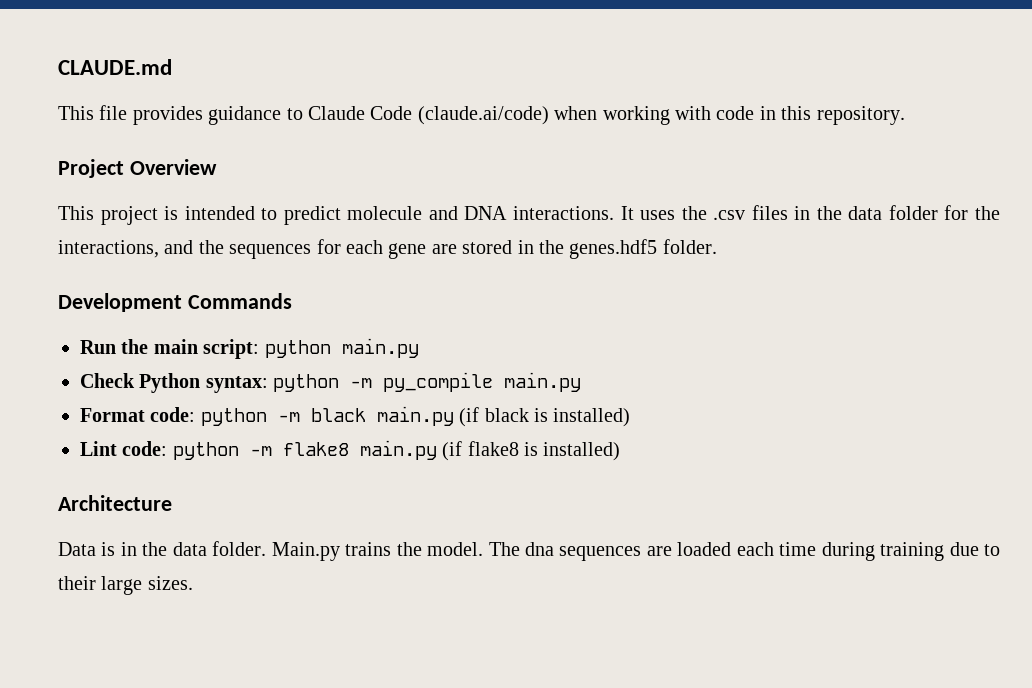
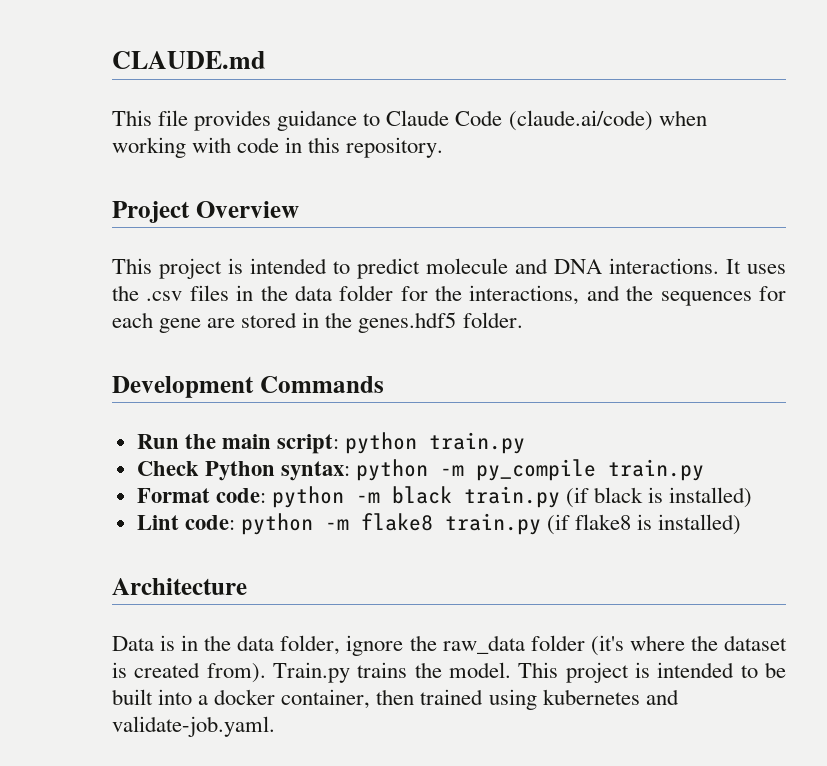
[341,338,419,358] main.py -> [429,432,526,454] train.py
[504,372,582,392] main.py -> [607,459,704,481] train.py
[376,406,454,426] main.py -> [463,486,560,508] train.py
[359,440,437,460] main.py -> [444,513,541,535] train.py
[212,541,1001,561] [58,576,193,595] folder. Main.py trains the model. The dna sequences are loaded each time during training due to their large sizes. -> [280,635,788,656] [112,662,787,683] [112,689,679,710] [112,716,275,737] folder, ignore the raw_data folder (it's where the dataset is created from). Train.py trains the model. This project is intended to be built into a docker container, then trained using kubernetes and validate-job.yaml.

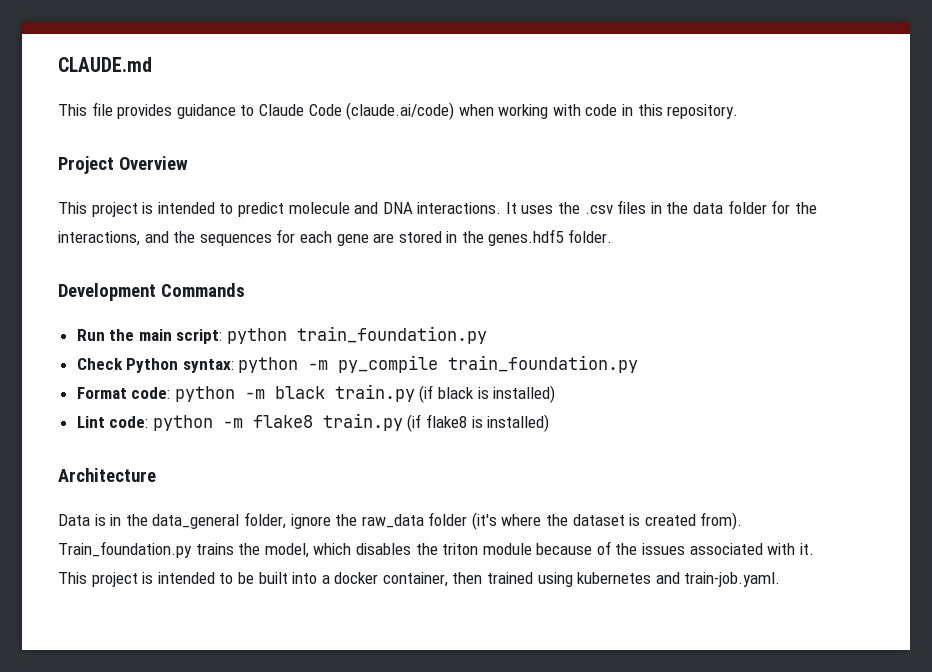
[429,432,526,454] train.py -> [297,326,488,344] train_foundation.py
[607,459,704,481] train.py -> [448,355,639,373] train_foundation.py
[237,635,275,651] data -> [152,514,240,529] data_general
[273,662,350,683] Train.py -> [58,541,192,558] Train_foundation.py
[449,662,511,678] model. -> [264,541,814,558] model, which disables the triton module because of the issues associated with it.
[112,716,275,737] validate-job.yaml. -> [684,572,781,587] train-job.yaml.

